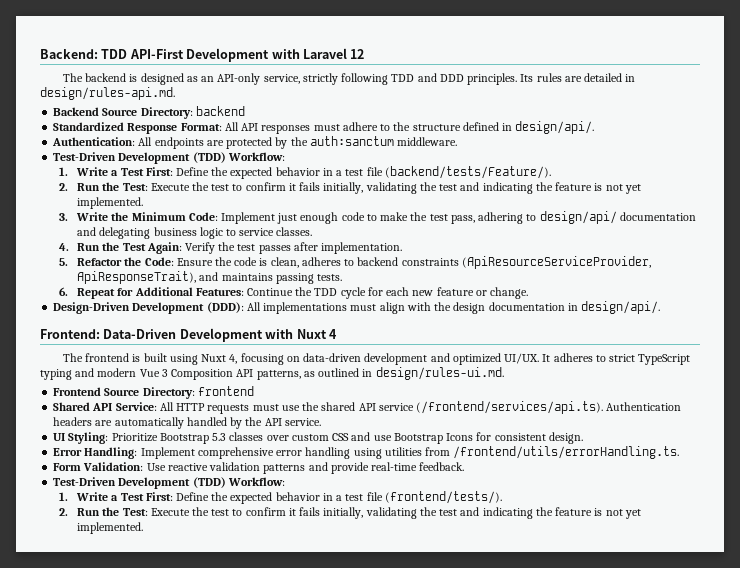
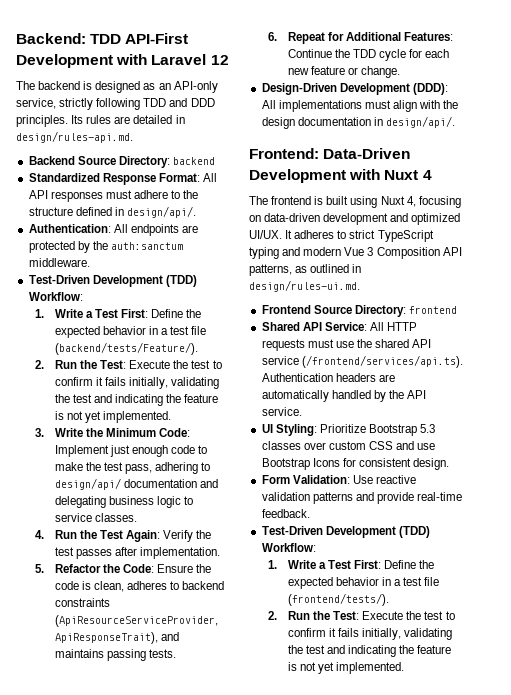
[53,446,680,459] // Error Handling: Implement comprehensive error handling using utilities from /frontend/utils/errorHandling.ts. -> (450, 464) none

